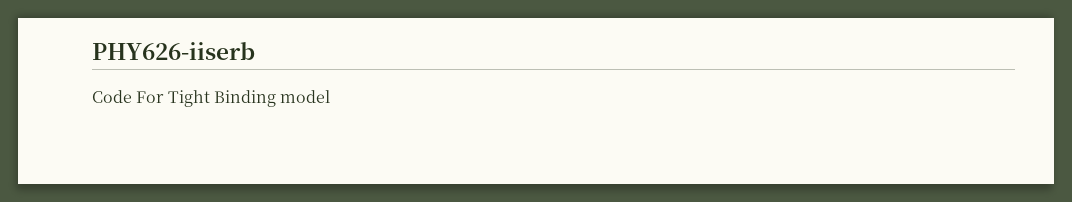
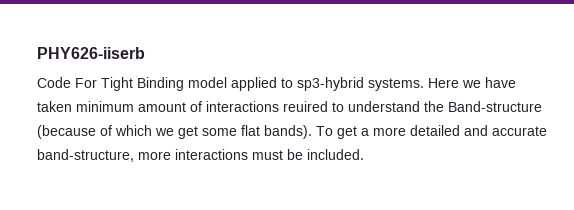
(331, 96) none -> [231,77,516,91] [37,101,542,112] [37,125,547,139] [37,149,364,162] applied to sp3-hybrid systems. Here we have taken minimum amount of interactions reuired to understand the Band-structure (because of which we get some flat bands). To get a more detailed and accurate band-structure, more interactions must be included.

